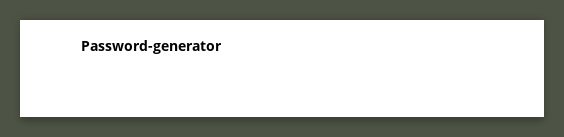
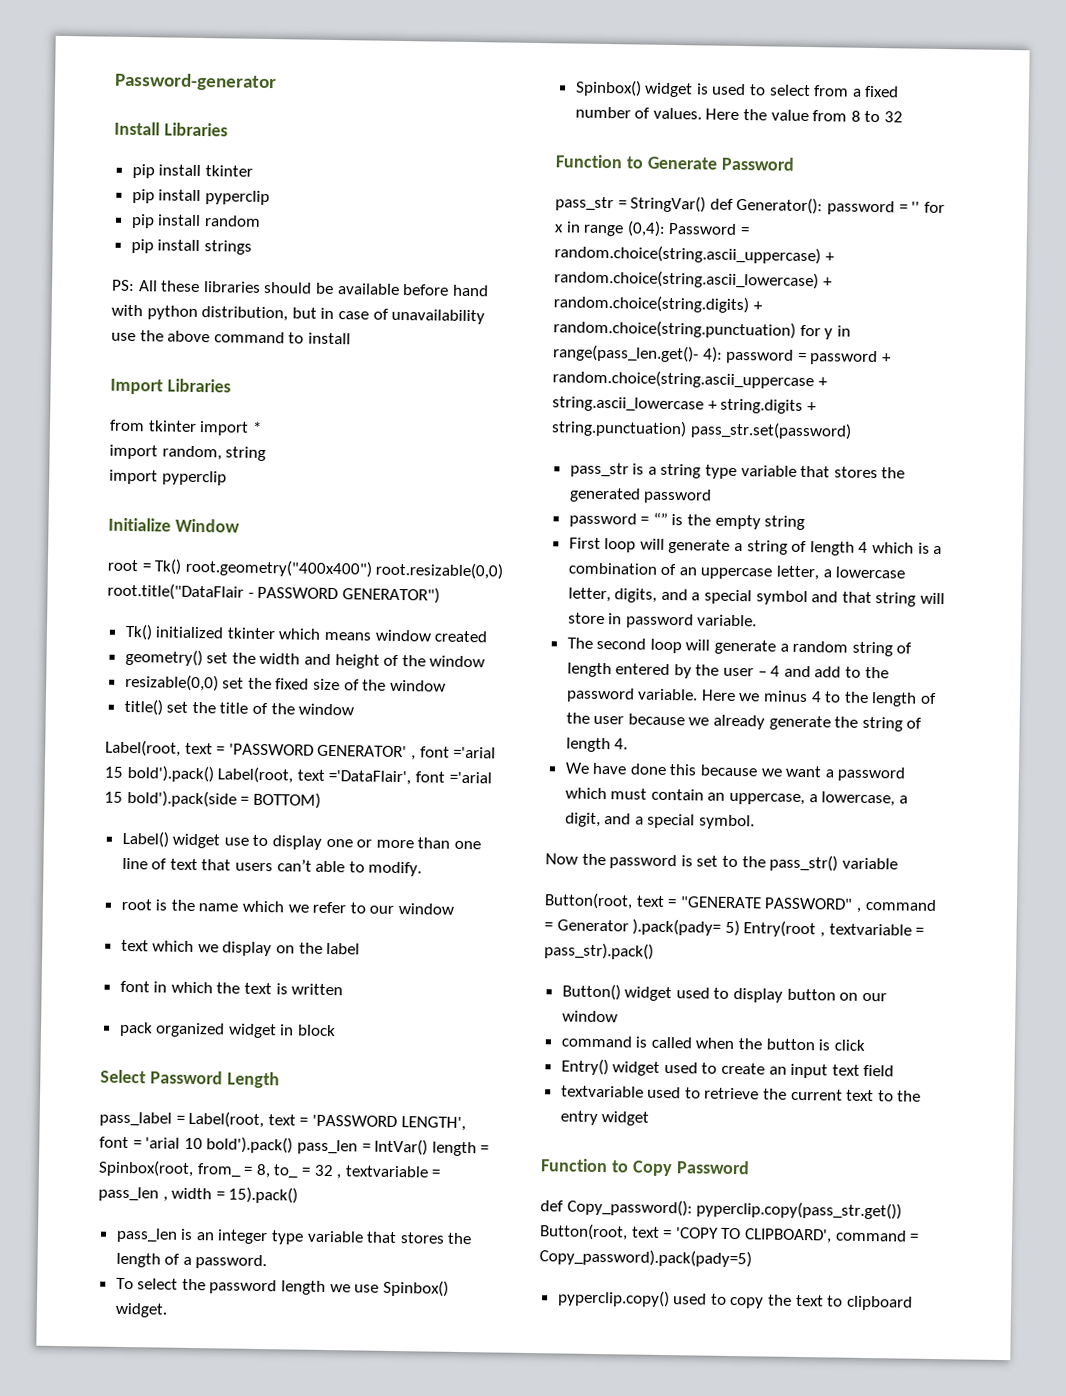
(222, 47) none -> [114,121,228,137] [131,163,253,179] [131,188,270,206] [130,213,261,229] [130,238,252,255] [111,279,489,297] [111,304,486,325] [111,330,351,345] [110,378,231,395] [109,419,262,436] [109,444,267,462] [109,469,227,486] [108,517,240,533] [107,558,504,580] [107,582,440,604] [124,623,488,643] [124,648,486,669] [124,673,446,692] [123,698,355,716] [105,739,497,761] [104,764,492,786] [104,789,321,809] [121,830,482,850] [121,857,423,877] [120,898,455,915] [120,939,361,957] [119,980,344,996] [118,1021,337,1039] [100,1069,280,1089] [99,1110,466,1132] [99,1136,490,1157] [98,1159,441,1180] [98,1186,299,1204] [115,1227,473,1245] [115,1252,268,1270] [115,1277,449,1297] [114,1302,167,1318] [574,79,900,98] [574,106,904,123] [555,154,795,171] [555,195,945,216] [554,220,750,237] [554,244,835,265] [554,269,833,290] [553,294,763,314] [553,319,851,340] [553,344,892,366] [552,369,828,390] [552,396,817,414] [551,419,852,440] [569,462,906,480] [568,487,713,504] [568,512,806,531] [568,537,943,556] [567,562,906,581] [567,587,946,607] [567,612,758,629] [566,637,913,657] [566,662,889,679] [565,687,938,707] [565,712,923,732] [565,737,629,753] [564,762,907,782] [564,787,908,807] [564,812,756,830] [545,853,898,872] [544,892,937,913] [544,918,925,938] [544,942,654,960] [561,983,887,1003] [561,1010,618,1023] [560,1035,865,1051] [560,1058,895,1079] [560,1085,922,1102] [559,1110,650,1126] [540,1158,750,1177] [540,1198,903,1220] [539,1223,920,1244] [539,1248,752,1268] [556,1289,913,1311] // Install Libraries // pip install tkinter // pip install pyperclip // pip install random // pip install strings // PS: All these libraries should be available before hand with python distribution, but in case of unavailability use the above command to install // Import Libraries // from tkinter import * // import random, string // import pyperclip // Initialize Window // root = Tk() root.geometry("400x400") root.resizable(0,0) root.title("DataFlair - PASSWORD GENERATOR") // Tk() initialized tkinter which means window created // geometry() set the width and height of the window // resizable(0,0) set the fixed size of the window // title() set the title of the window // Label(root, text = 'PASSWORD GENERATOR' , font ='arial 15 bold').pack() Label(root, text ='DataFlair', font ='arial 15 bold').pack(side = BOTTOM) // Label() widget use to display one or more than one line of text that users can’t able to modify. // root is the name which we refer to our window // text which we display on the label // font in which the text is written // pack organized widget in block // Select Password Length // pass_label = Label(root, text = 'PASSWORD LENGTH', font = 'arial 10 bold').pack() pass_len = IntVar() length = Spinbox(root, from_ = 8, to_ = 32 , textvariable = pass_len , width = 15).pack() // pass_len is an integer type variable that stores the length of a password. // To select the password length we use Spinbox() widget. // Spinbox() widget is used to select from a fixed number of values. Here the value from 8 to 32 // Function to Generate Password // pass_str = StringVar() def Generator(): password = '' for x in range (0,4): Password = random.choice(string.ascii_uppercase) + random.choice(string.ascii_lowercase) + random.choice(string.digits) + random.choice(string.punctuation) for y in range(pass_len.get()- 4): password = password + random.choice(string.ascii_uppercase + string.ascii_lowercase + string.digits + string.punctuation) pass_str.set(password) // pass_str is a string type variable that stores the generated password // password = “” is the empty string // First loop will generate a string of length 4 which is a combination of an uppercase letter, a lowercase letter, digits, and a special symbol and that string will store in password variable. // The second loop will generate a random string of length entered by the user – 4 and add to the password variable. Here we minus 4 to the length of the user because we already generate the string of length 4. // We have done this because we want a password which must contain an uppercase, a lowercase, a digit, and a special symbol. // Now the password is set to the pass_str() variable // Button(root, text = "GENERATE PASSWORD" , command = Generator ).pack(pady= 5) Entry(root , textvariable = pass_str).pack() // Button() widget used to display button on our window // command is called when the button is click // Entry() widget used to create an input text field // textvariable used to retrieve the current text to the entry widget // Function to Copy Password // def Copy_password(): pyperclip.copy(pass_str.get()) Button(root, text = 'COPY TO CLIPBOARD', command = Copy_password).pack(pady=5) // pyperclip.copy() used to copy the text to clipboard

